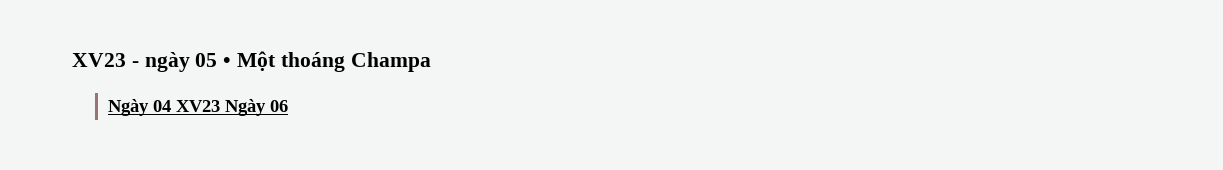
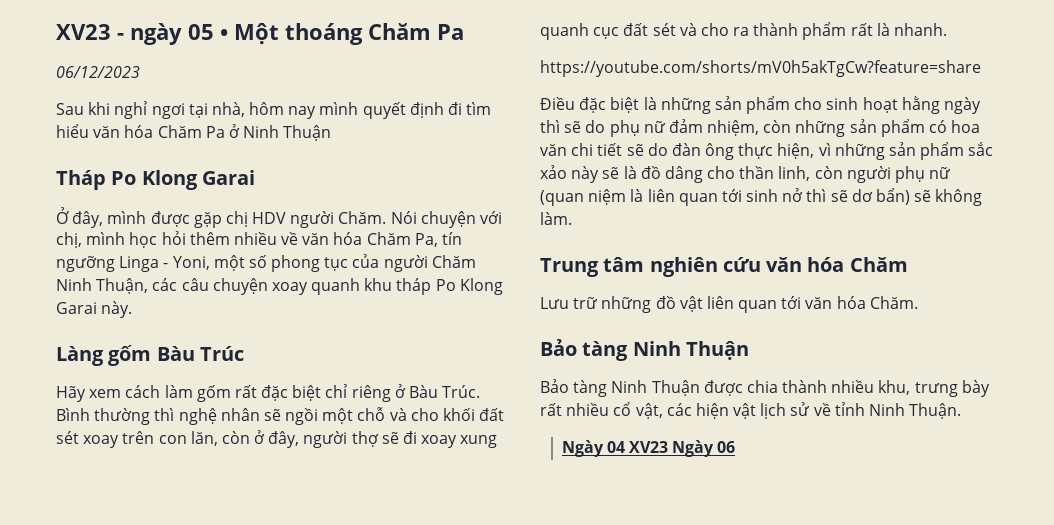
[350,52,431,72] Champa -> [368,23,464,40] [56,66,140,78] [56,101,492,119] [56,124,332,141] [56,170,255,190] [56,207,503,228] [56,231,463,248] [56,254,476,272] [56,278,503,295] [56,301,133,318] [56,345,244,366] [56,384,481,402] [56,407,505,425] [56,430,498,448] [540,22,948,40] [540,60,981,77] [540,96,982,114] [540,119,981,137] [540,142,994,160] [540,165,952,183] [540,188,983,206] [540,212,572,225] [540,257,908,277] [540,296,918,313] [540,339,749,361] [540,379,990,397] [540,402,962,419] Chăm Pa // 06/12/2023 // Sau khi nghỉ ngơi tại nhà, hôm nay mình quyết định đi tìm hiểu văn hóa Chăm Pa ở Ninh Thuận // Tháp Po Klong Garai // Ở đây, mình được gặp chị HDV người Chăm. Nói chuyện với chị, mình học hỏi thêm nhiều về văn hóa Chăm Pa, tín ngưỡng Linga - Yoni, một số phong tục của người Chăm Ninh Thuận, các câu chuyện xoay quanh khu tháp Po Klong Garai này. // Làng gốm Bàu Trúc // Hãy xem cách làm gốm rất đặc biệt chỉ riêng ở Bàu Trúc. Bình thường thì nghệ nhân sẽ ngồi một chỗ và cho khối đất sét xoay trên con lăn, còn ở đây, người thợ sẽ đi xoay xung quanh cục đất sét và cho ra thành phẩm rất là nhanh. // https://youtube.com/shorts/mV0h5akTgCw?feature=share // Điều đặc biệt là những sản phẩm cho sinh hoạt hằng ngày thì sẽ do phụ nữ đảm nhiệm, còn những sản phẩm có hoa văn chi tiết sẽ do đàn ông thực hiện, vì những sản phẩm sắc xảo này sẽ là đồ dâng cho thần linh, còn người phụ nữ (quan niệm là liên quan tới sinh nở thì sẽ dơ bẩn) sẽ không làm. // Trung tâm nghiên cứu văn hóa Chăm // Lưu trữ những đồ vật liên quan tới văn hóa Chăm. // Bảo tàng Ninh Thuận // Bảo tàng Ninh Thuận được chia thành nhiều khu, trưng bày rất nhiều cổ vật, các hiện vật lịch sử về tỉnh Ninh Thuận.

